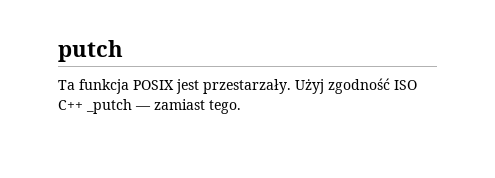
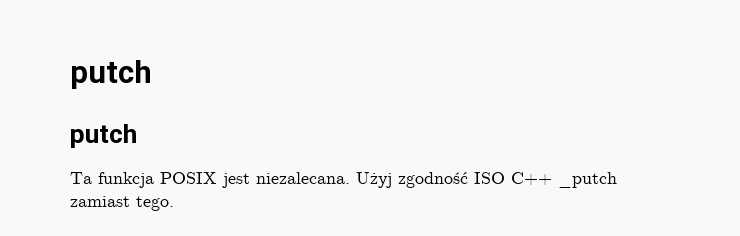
[58,40,123,62] putch -> [70,60,152,89] [70,124,137,148] putch // putch
[203,79,291,94] przestarzały. -> [256,172,350,184] niezalecana.
[135,106,151,110] — -> (617, 180) none

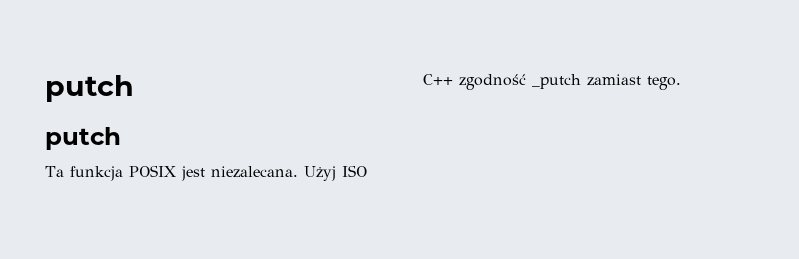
[398,172,468,188] zgodność -> (336, 173) none
(552, 178) none -> [459,74,526,90] zgodność

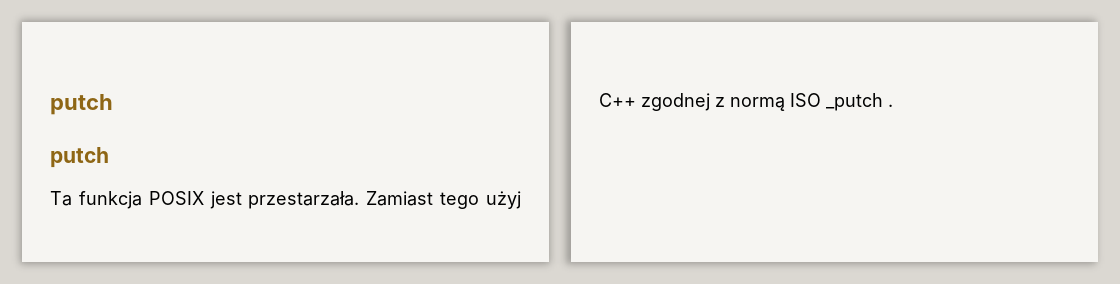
[210,165,367,181] [423,74,681,90] niezalecana. Użyj ISO C++ zgodność _putch zamiast tego. -> [248,191,521,209] [599,93,893,111] przestarzała. Zamiast tego użyj C++ zgodnej z normą ISO _putch .

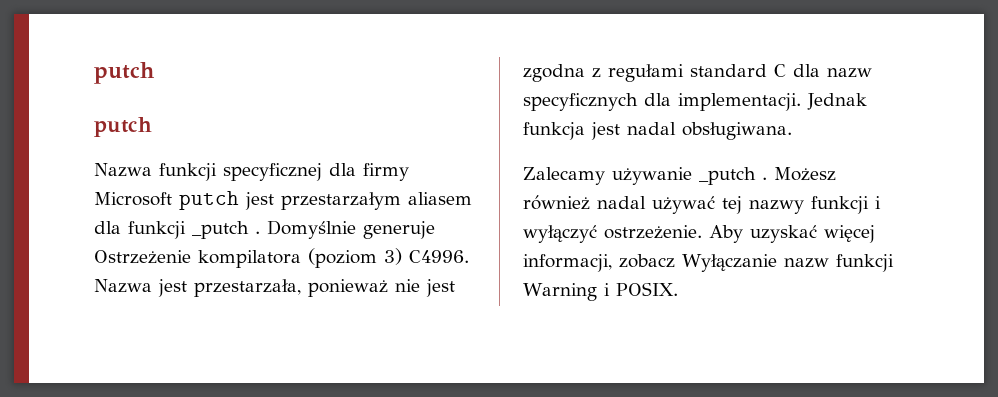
[50,191,521,209] [599,93,893,111] Ta funkcja POSIX jest przestarzała. Zamiast tego użyj C++ zgodnej z normą ISO _putch . -> [94,163,409,181] [94,191,472,210] [94,220,435,239] [94,248,469,268] [94,279,455,297] [523,64,872,82] [523,93,867,111] [523,122,792,140] [523,167,836,185] [523,195,881,214] [523,225,875,243] [523,254,894,272] [523,282,678,301] Nazwa funkcji specyficznej dla firmy Microsoft putch jest przestarzałym aliasem dla funkcji _putch . Domyślnie generuje Ostrzeżenie kompilatora (poziom 3) C4996. Nazwa jest przestarzała, ponieważ nie jest zgodna z regułami standard C dla nazw specyficznych dla implementacji. Jednak funkcja jest nadal obsługiwana. // Zalecamy używanie _putch . Możesz również nadal używać tej nazwy funkcji i wyłączyć ostrzeżenie. Aby uzyskać więcej informacji, zobacz Wyłączanie nazw funkcji Warning i POSIX.

